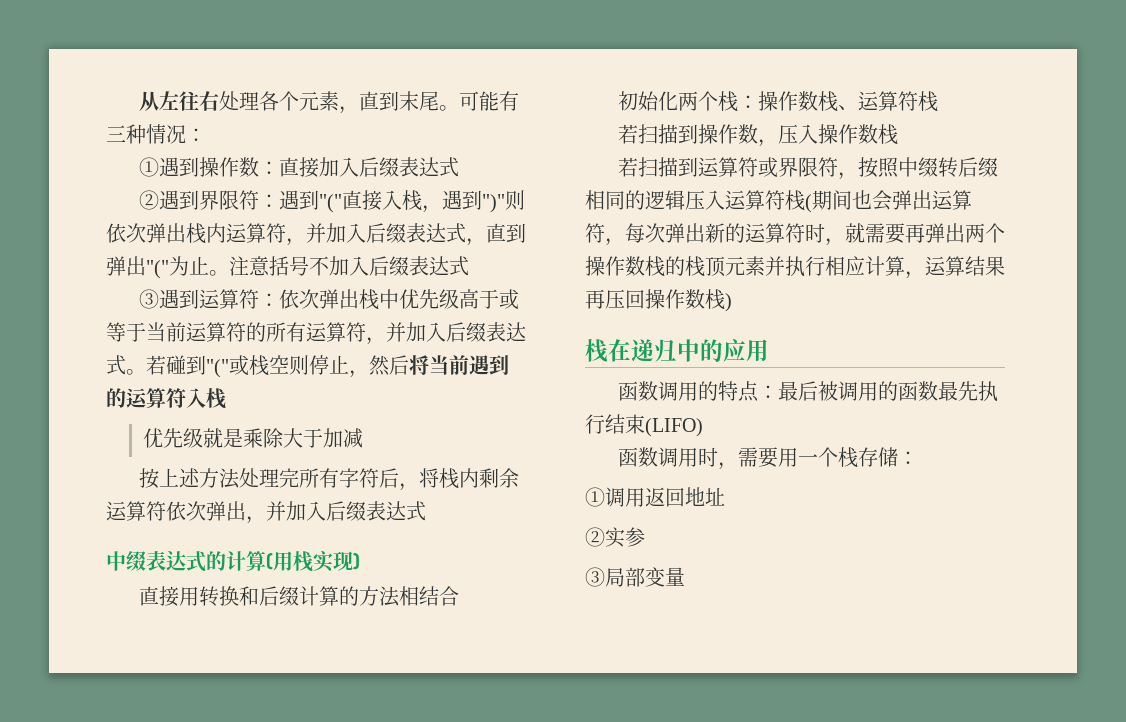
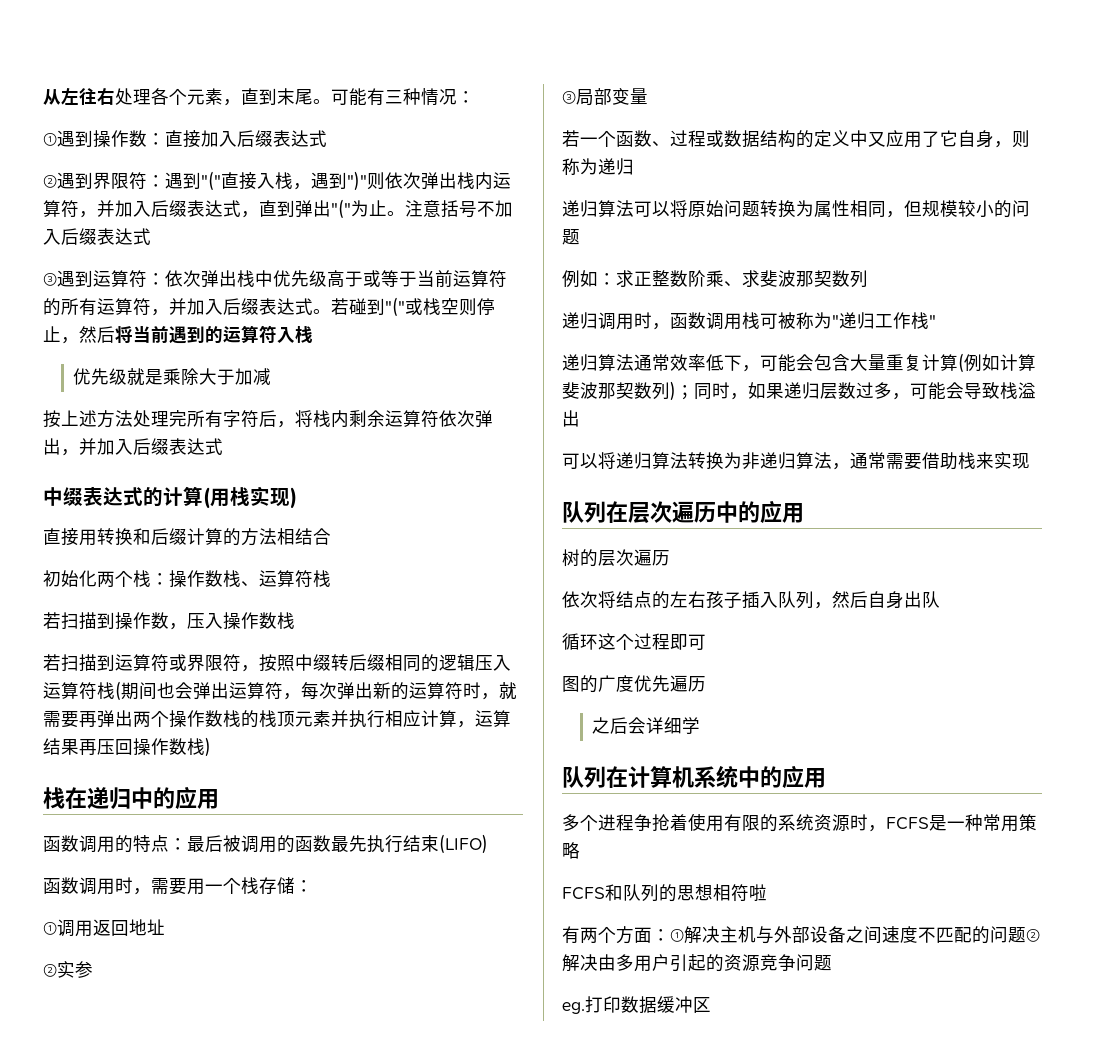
(685, 576) none -> [562,130,1030,148] [562,158,634,175] [562,200,1030,218] [562,229,580,245] [562,270,868,288] [562,312,936,330] [562,353,1036,373] [562,381,1036,401] [562,410,580,427] [562,452,1030,470] [562,500,804,524] [562,549,670,567] [562,591,940,609] [562,633,706,650] [562,675,706,693] [592,717,701,734] [562,765,826,789] [562,813,1037,832] [562,842,580,859] [562,884,767,902] [562,926,1040,944] [562,954,832,972] [562,996,711,1014] // 若一个函数、过程或数据结构的定义中又应用了它自身，则称为递归 // 递归算法可以将原始问题转换为属性相同，但规模较小的问题 // 例如：求正整数阶乘、求斐波那契数列 // 递归调用时，函数调用栈可被称为"递归工作栈" // 递归算法通常效率低下，可能会包含大量重复计算(例如计算斐波那契数列)；同时，如果递归层数过多，可能会导致栈溢出 // 可以将递归算法转换为非递归算法，通常需要借助栈来实现 // 队列在层次遍历中的应用 // 树的层次遍历 // 依次将结点的左右孩子插入队列，然后自身出队 // 循环这个过程即可 // 图的广度优先遍历 // 之后会详细学 // 队列在计算机系统中的应用 // 多个进程争抢着使用有限的系统资源时，FCFS是一种常用策略 // FCFS和队列的思想相符啦 // 有两个方面：①解决主机与外部设备之间速度不匹配的问题②解决由多用户引起的资源竞争问题 // eg.打印数据缓冲区

